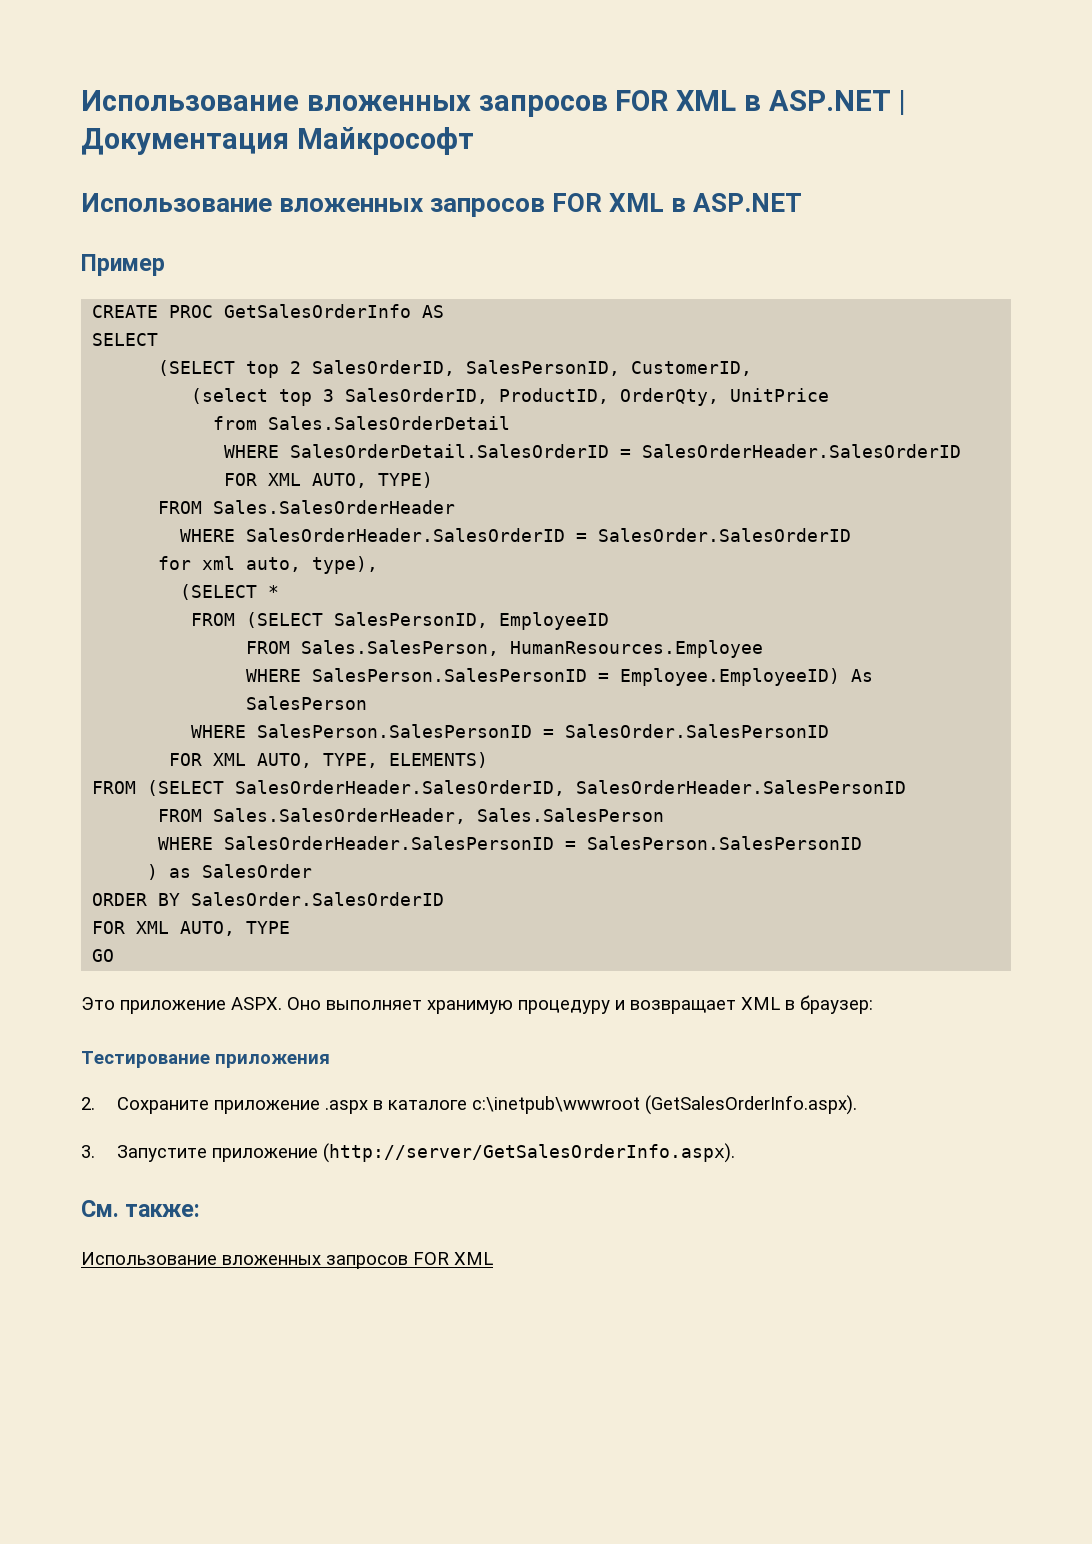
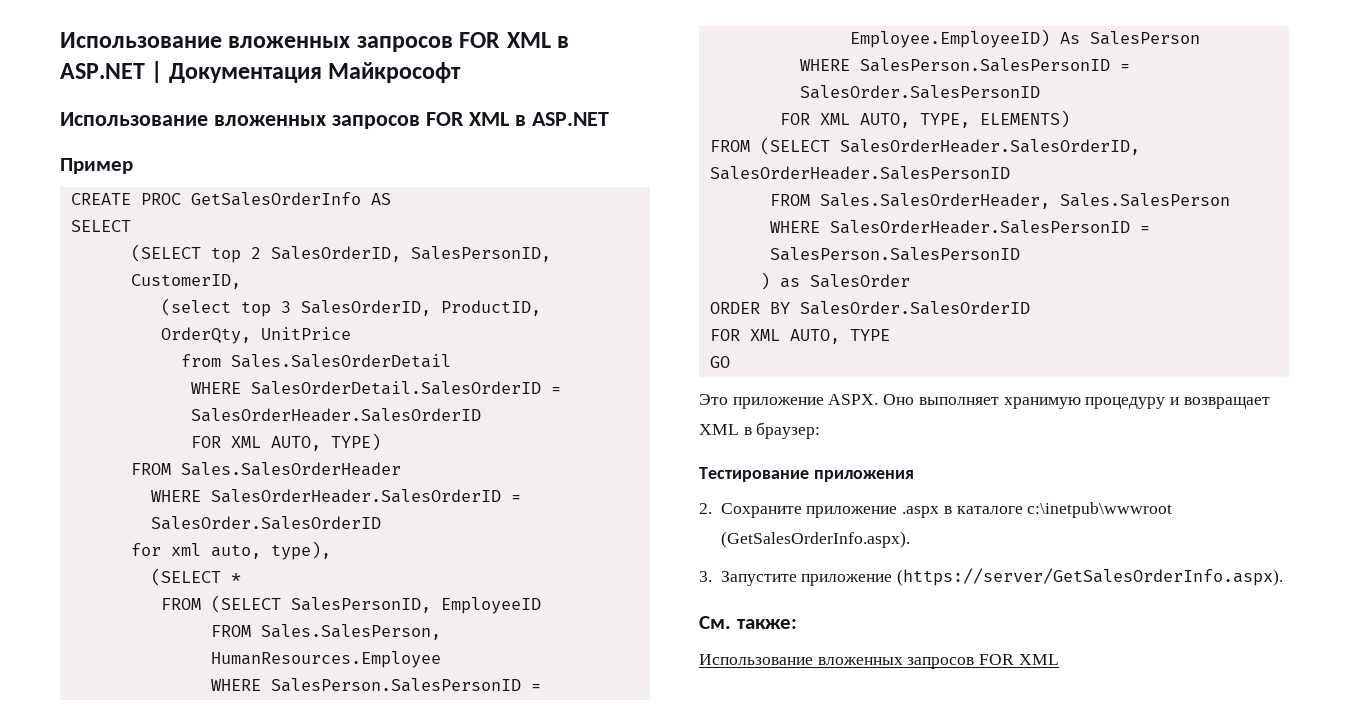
[323,1143,736,1163] (http://server/GetSalesOrderInfo.aspx). -> [897,568,1284,586] (https://server/GetSalesOrderInfo.aspx).

